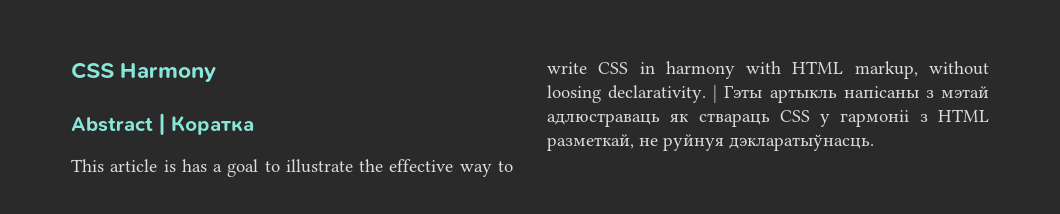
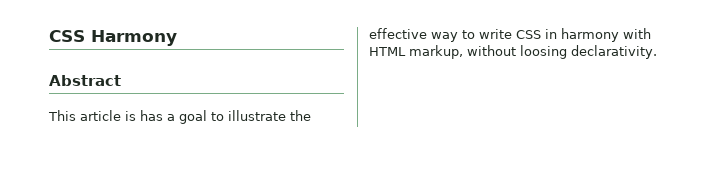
[159,113,254,135] | Коратка -> (121, 80) none
[713,85,989,103] [547,109,989,127] [547,134,874,151] | Гэты артыкль напісаны з мэтай адлюстраваць як ствараць CSS у гармоніі з HTML разметкай, не руйнуя дэкларатыўнасць. -> (657, 52) none

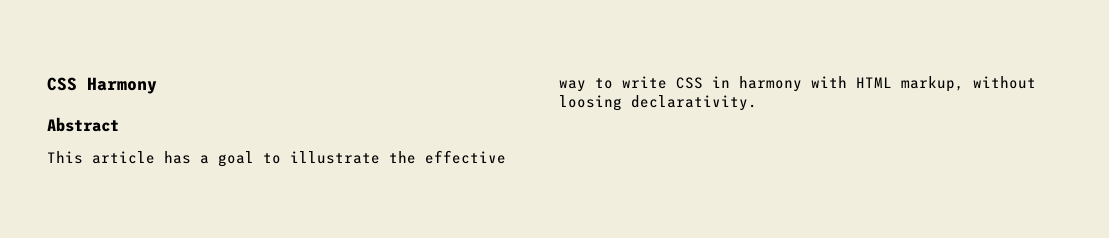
[125,111,136,121] is -> (155, 157) none

